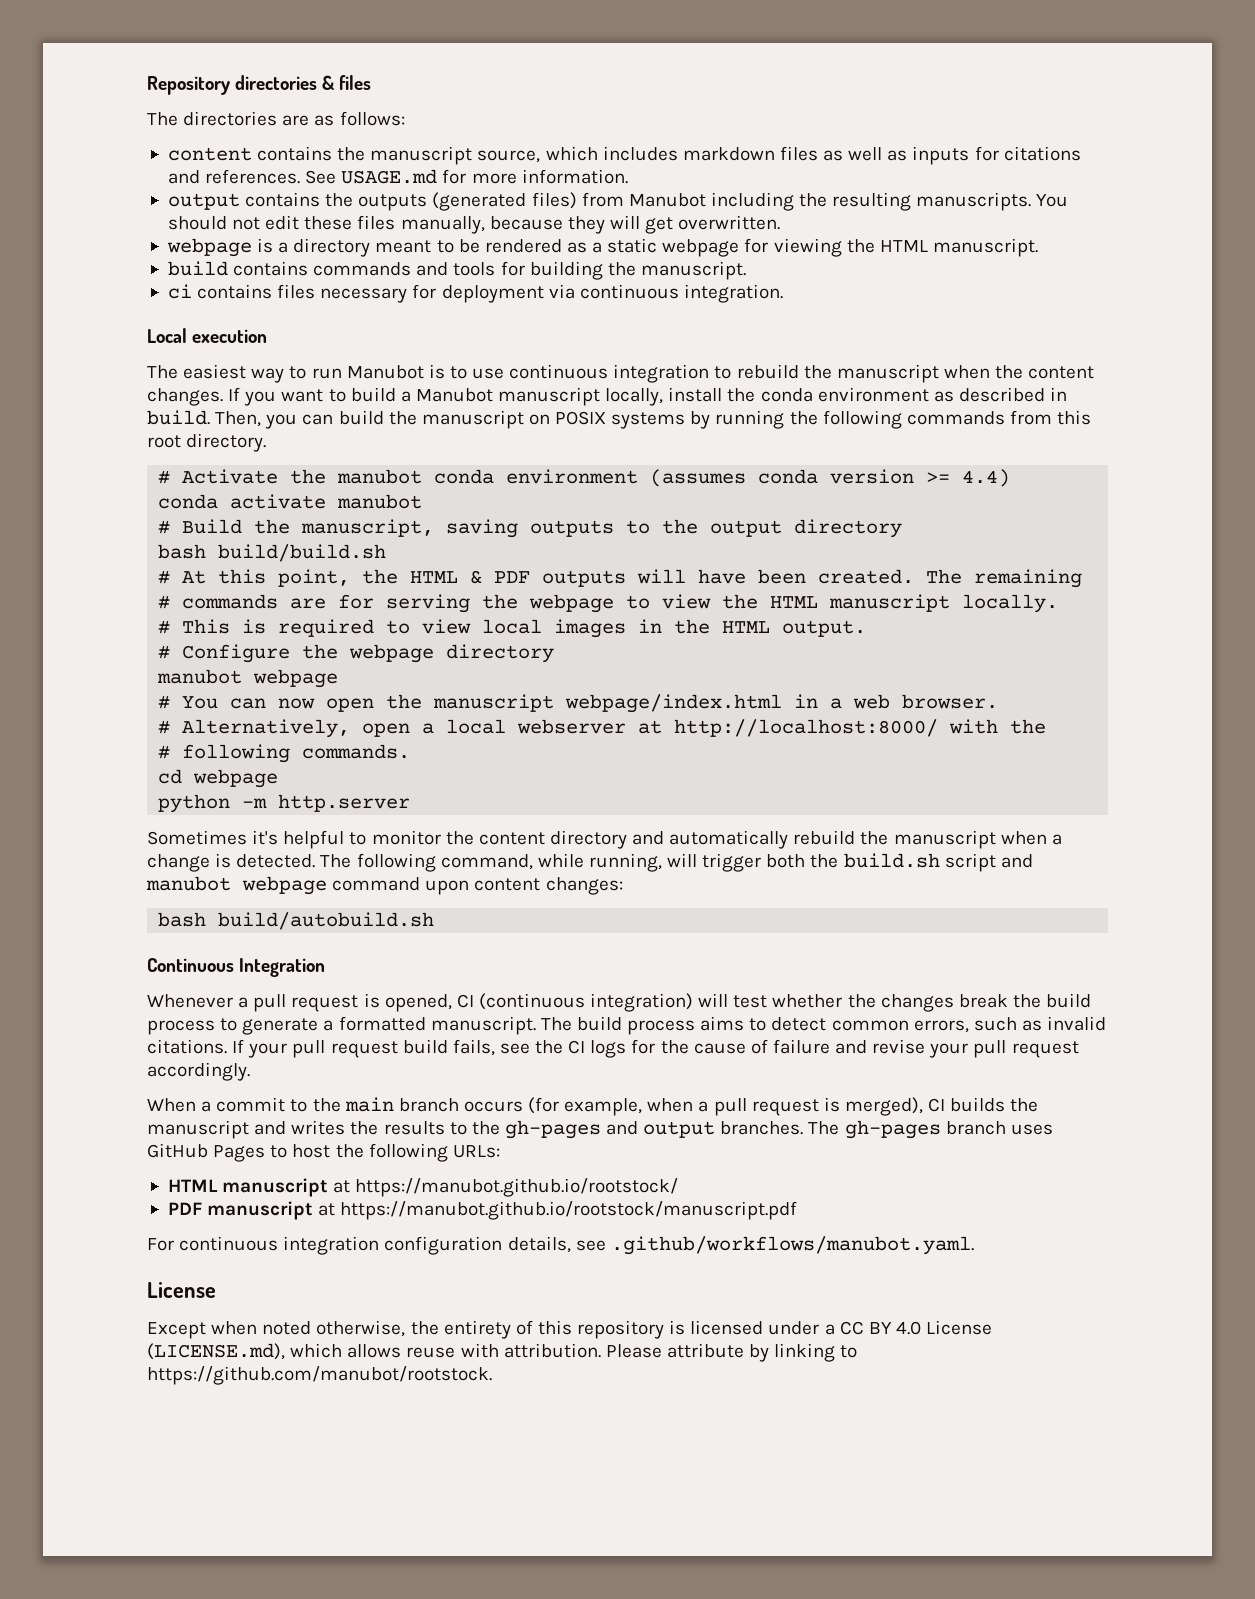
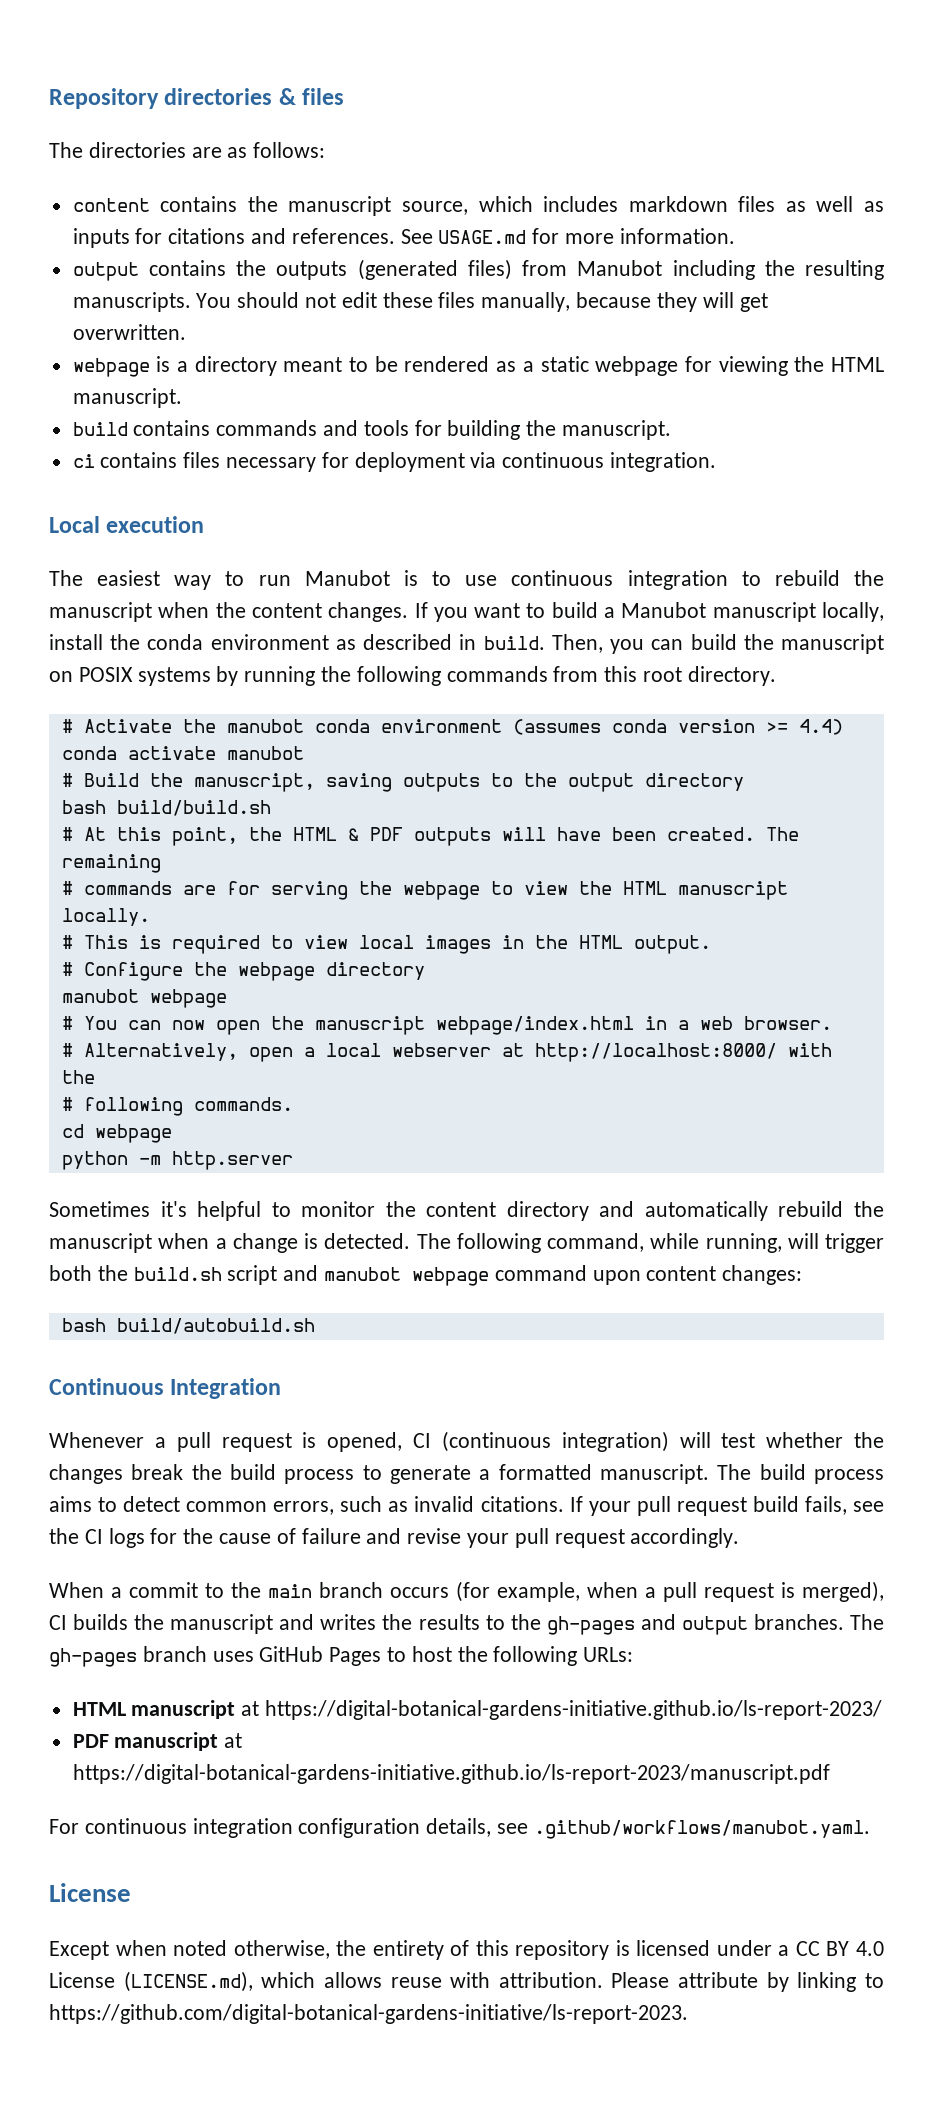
[355,1178,679,1197] https://manubot.github.io/rootstock/ -> [265,1700,883,1720] https://digital-botanical-gardens-initiative.github.io/ls-report-2023/
[340,1201,798,1220] https://manubot.github.io/rootstock/manuscript.pdf -> [72,1764,830,1784] https://digital-botanical-gardens-initiative.github.io/ls-report-2023/manuscript.pdf
[147,1366,492,1385] https://github.com/manubot/rootstock. -> [49,2004,688,2024] https://github.com/digital-botanical-gardens-initiative/ls-report-2023.

